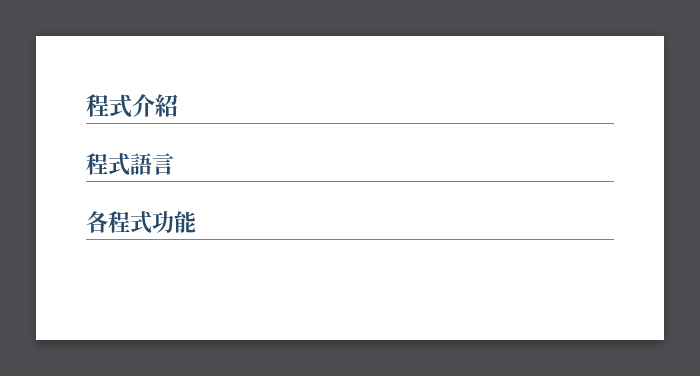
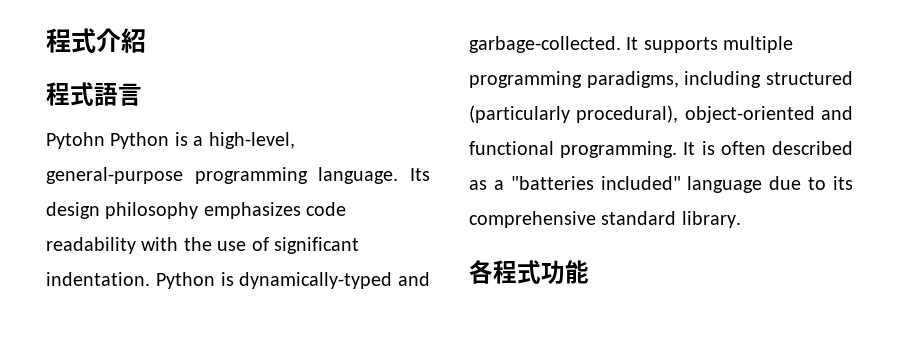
(174, 164) none -> [46,132,295,149] [46,167,431,184] [46,202,347,219] [46,237,359,254] [46,272,430,289] [469,36,794,53] [469,71,853,88] [469,105,853,123] [469,141,853,158] [469,176,853,193] [469,211,741,228] // Pytohn Python is a high-level, general-purpose programming language. Its design philosophy emphasizes code readability with the use of significant indentation. Python is dynamically-typed and garbage-collected. It supports multiple programming paradigms, including structured (particularly procedural), object-oriented and functional programming. It is often described as a "batteries included" language due to its comprehensive standard library.

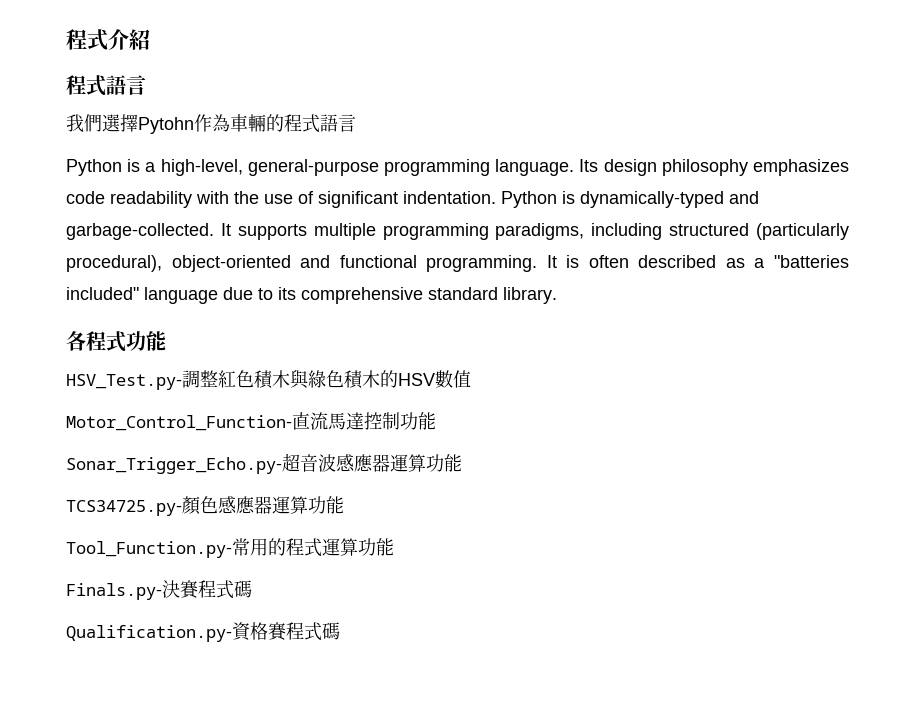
[46,132,105,149] Pytohn -> [66,114,356,134] 我們選擇Pytohn作為車輛的程式語言 //
(589, 272) none -> [66,369,471,390] [66,412,436,431] [66,453,462,474] [66,496,344,516] [66,538,394,558] [66,580,252,600] [66,622,340,642] // HSV_Test.py-調整紅色積木與綠色積木的HSV數值 // Motor_Control_Function-直流馬達控制功能 // Sonar_Trigger_Echo.py-超音波感應器運算功能 // TCS34725.py-顏色感應器運算功能 // Tool_Function.py-常用的程式運算功能 // Finals.py-決賽程式碼 // Qualification.py-資格賽程式碼

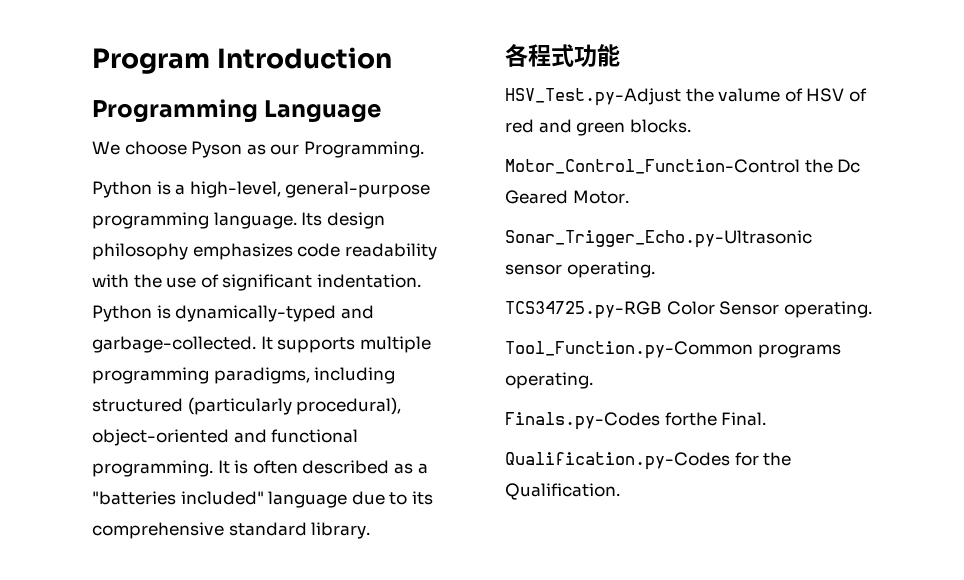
[66,29,150,51] [66,75,146,96] [66,114,356,134] 程式介紹 // 程式語言 // 我們選擇Pytohn作為車輛的程式語言 -> [92,47,393,74] [92,99,382,123] [92,141,424,158] Program Introduction // Programming Language // We choose Pyson as our Programming.
[66,369,471,390] [66,412,436,431] [66,453,462,474] [66,496,344,516] [66,538,394,558] [66,580,252,600] [66,622,340,642] HSV_Test.py-調整紅色積木與綠色積木的HSV數值 // Motor_Control_Function-直流馬達控制功能 // Sonar_Trigger_Echo.py-超音波感應器運算功能 // TCS34725.py-顏色感應器運算功能 // Tool_Function.py-常用的程式運算功能 // Finals.py-決賽程式碼 // Qualification.py-資格賽程式碼 -> [505,88,867,106] [505,119,691,136] [505,159,861,174] [505,190,629,204] [505,230,812,248] [505,261,655,278] [505,301,872,319] [505,341,841,359] [505,372,593,389] [505,412,767,430] [505,452,792,470] [505,483,620,500] HSV_Test.py-Adjust the valume of HSV of red and green blocks. // Motor_Control_Function-Control the Dc Geared Motor. // Sonar_Trigger_Echo.py-Ultrasonic sensor operating. // TCS34725.py-RGB Color Sensor operating. // Tool_Function.py-Common programs operating. // Finals.py-Codes forthe Final. // Qualification.py-Codes for the Qualification.

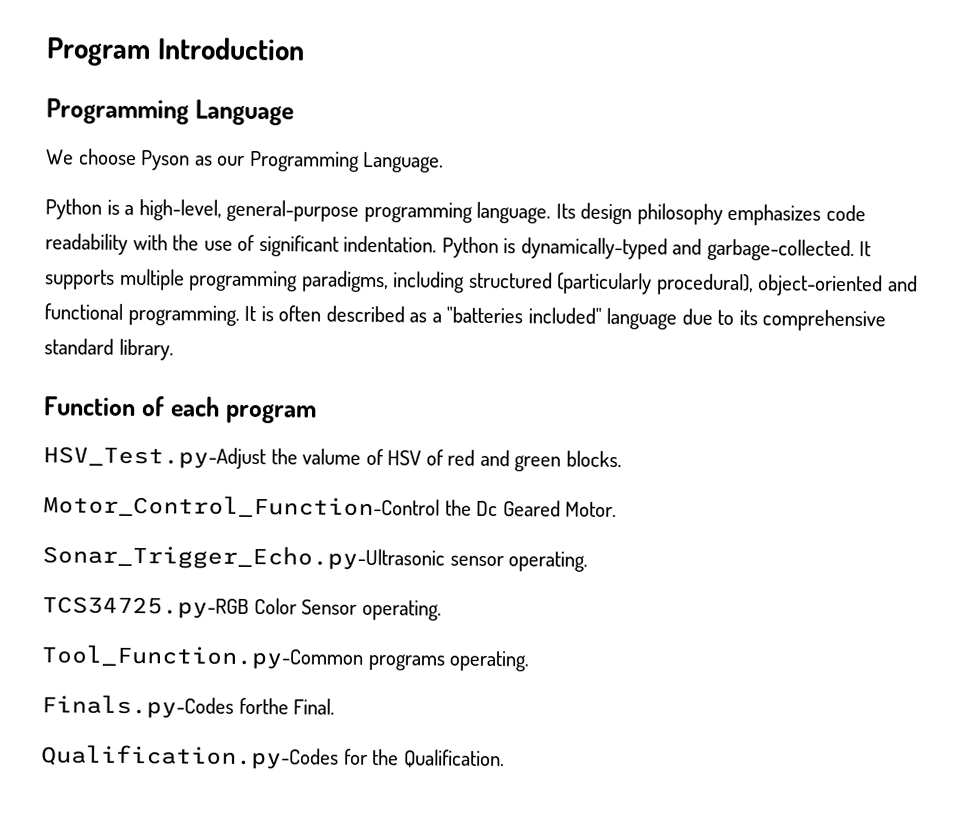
[303,141,424,158] Programming. -> [249,150,445,173] Programming Language.
[505,44,620,67] 各程式功能 -> [43,396,317,424] Function of each program

